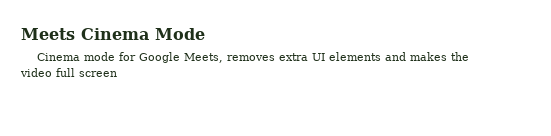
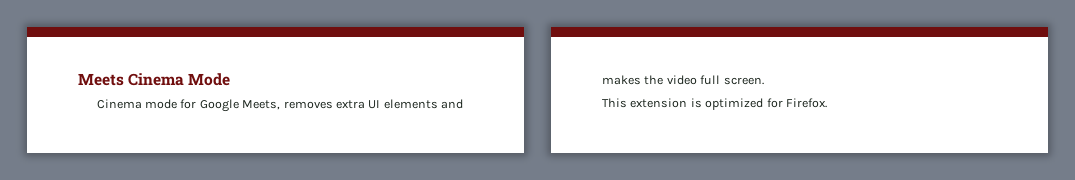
[79,71,117,77] screen -> [723,77,764,85] [602,98,827,110] screen. // This extension is optimized for Firefox.

